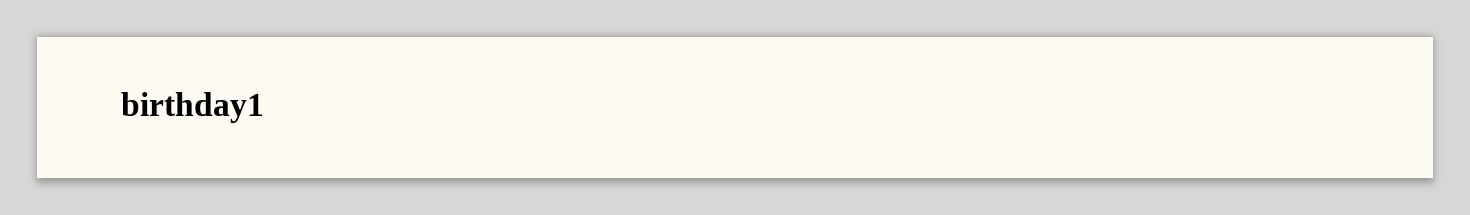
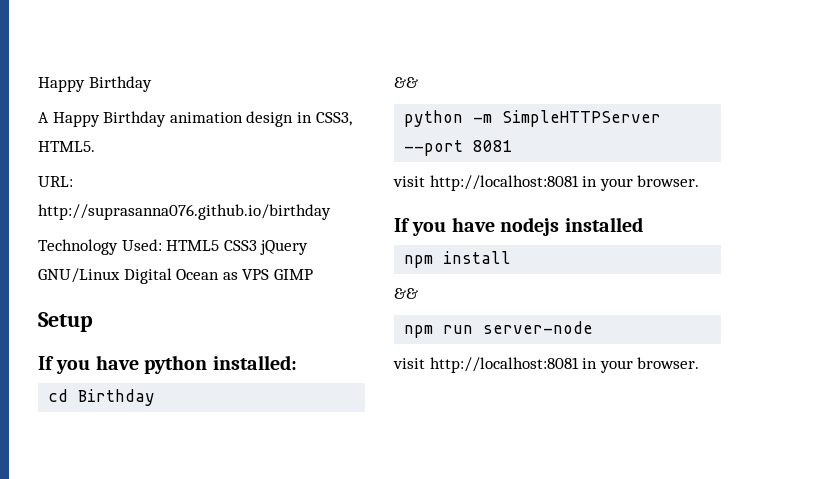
[121,92,264,123] birthday1 -> [38,76,152,92] [38,111,352,127] [38,141,95,152] [38,176,73,187] [38,204,331,220] [38,239,309,255] [38,268,313,284] [38,312,93,332] [38,355,297,374] [48,389,156,406] [394,77,418,88] [404,110,662,127] [404,140,514,156] [393,175,700,191] [394,217,643,236] [404,251,512,268] [394,288,418,299] [404,321,594,338] [393,357,700,373] Happy Birthday // A Happy Birthday animation design in CSS3, HTML5. // URL: http://suprasanna076.github.io/birthday // Technology Used: HTML5 CSS3 jQuery GNU/Linux Digital Ocean as VPS GIMP // Setup // If you have python installed: // cd Birthday // && // python -m SimpleHTTPServer --port 8081 // visit http://localhost:8081 in your browser. // If you have nodejs installed // npm install // && // npm run server-node // visit http://localhost:8081 in your browser.

